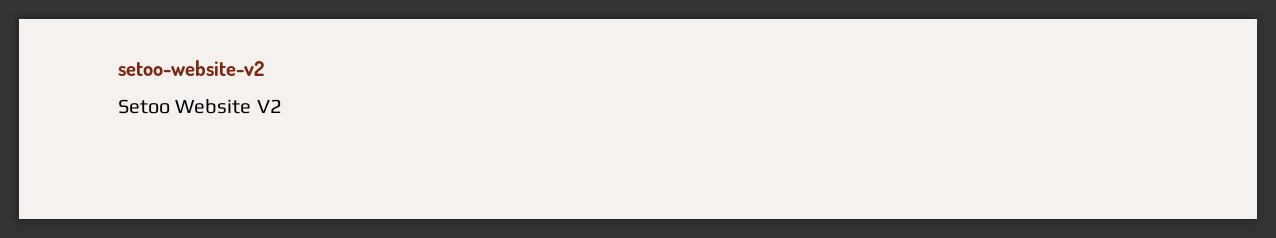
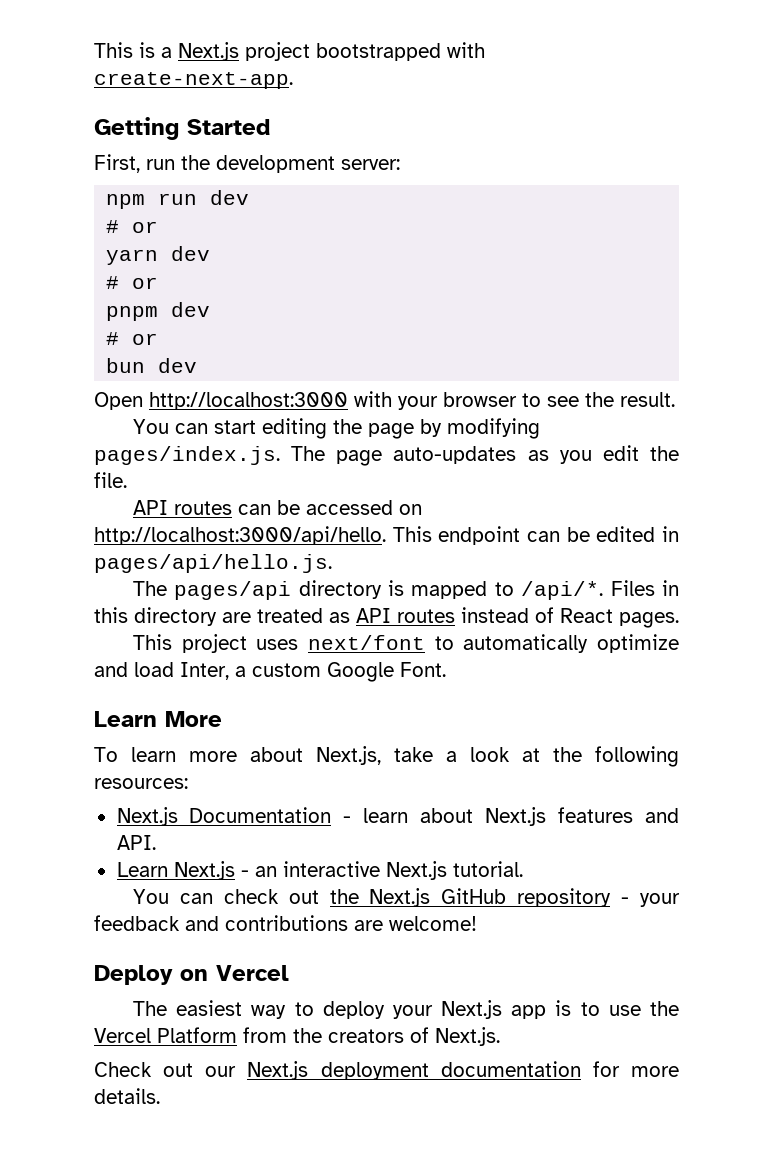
[118,60,264,76] [118,99,282,114] setoo-website-v2 // Setoo Website V2 -> [94,42,485,61] [94,72,293,89] [94,117,270,140] [94,154,400,173] [106,190,250,209] [106,220,159,233] [106,246,211,265] [106,276,159,289] [106,302,211,321] [106,332,159,345] [106,358,198,373] [94,391,675,410] [132,418,540,439] [94,445,679,466] [94,472,127,488] [132,500,422,515] [94,526,680,545] [94,554,332,573] [132,580,679,600] [94,607,679,628] [132,634,679,653] [94,662,446,682] [94,711,222,727] [94,746,679,767] [94,778,188,789] [116,807,679,826] [116,835,156,850] [116,861,523,880] [132,888,681,907] [94,915,477,931] [94,965,289,985] [132,1000,679,1019] [94,1027,500,1046] [94,1061,679,1080] [94,1088,160,1104] This is a Next.js project bootstrapped with create-next-app. // Getting Started // First, run the development server: // npm run dev // # or // yarn dev // # or // pnpm dev // # or // bun dev // Open http://localhost:3000 with your browser to see the result. // You can start editing the page by modifying pages/index.js. The page auto-updates as you edit the file. // API routes can be accessed on http://localhost:3000/api/hello. This endpoint can be edited in pages/api/hello.js. // The pages/api directory is mapped to /api/*. Files in this directory are treated as API routes instead of React pages. // This project uses next/font to automatically optimize and load Inter, a custom Google Font. // Learn More // To learn more about Next.js, take a look at the following resources: // Next.js Documentation - learn about Next.js features and API. // Learn Next.js - an interactive Next.js tutorial. // You can check out the Next.js GitHub repository - your feedback and contributions are welcome! // Deploy on Vercel // The easiest way to deploy your Next.js app is to use the Vercel Platform from the creators of Next.js. // Check out our Next.js deployment documentation for more details.

